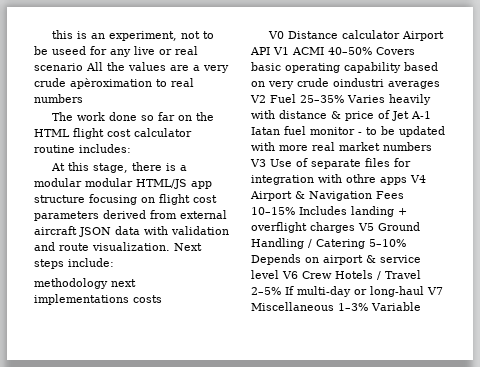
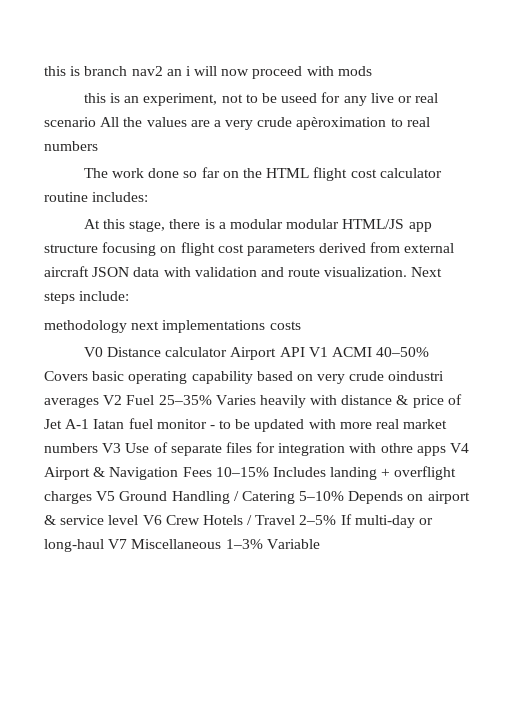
[52,30,88,39] this is -> [44,66,372,79] [83,93,121,103] this is branch nav2 an i will now proceed with mods // this is

